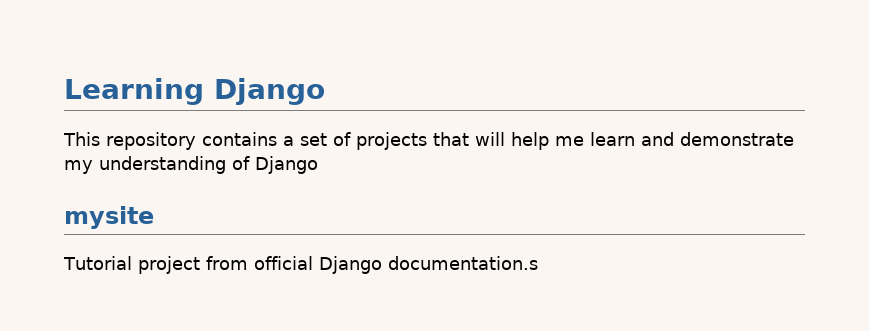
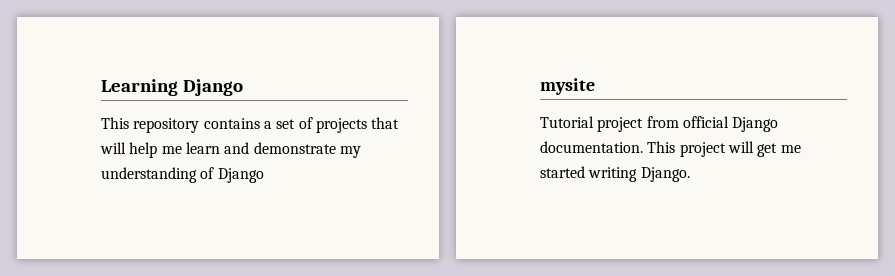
[387,256,538,270] documentation.s -> [540,141,801,157] [540,166,690,182] documentation. This project will get me started writing Django.

